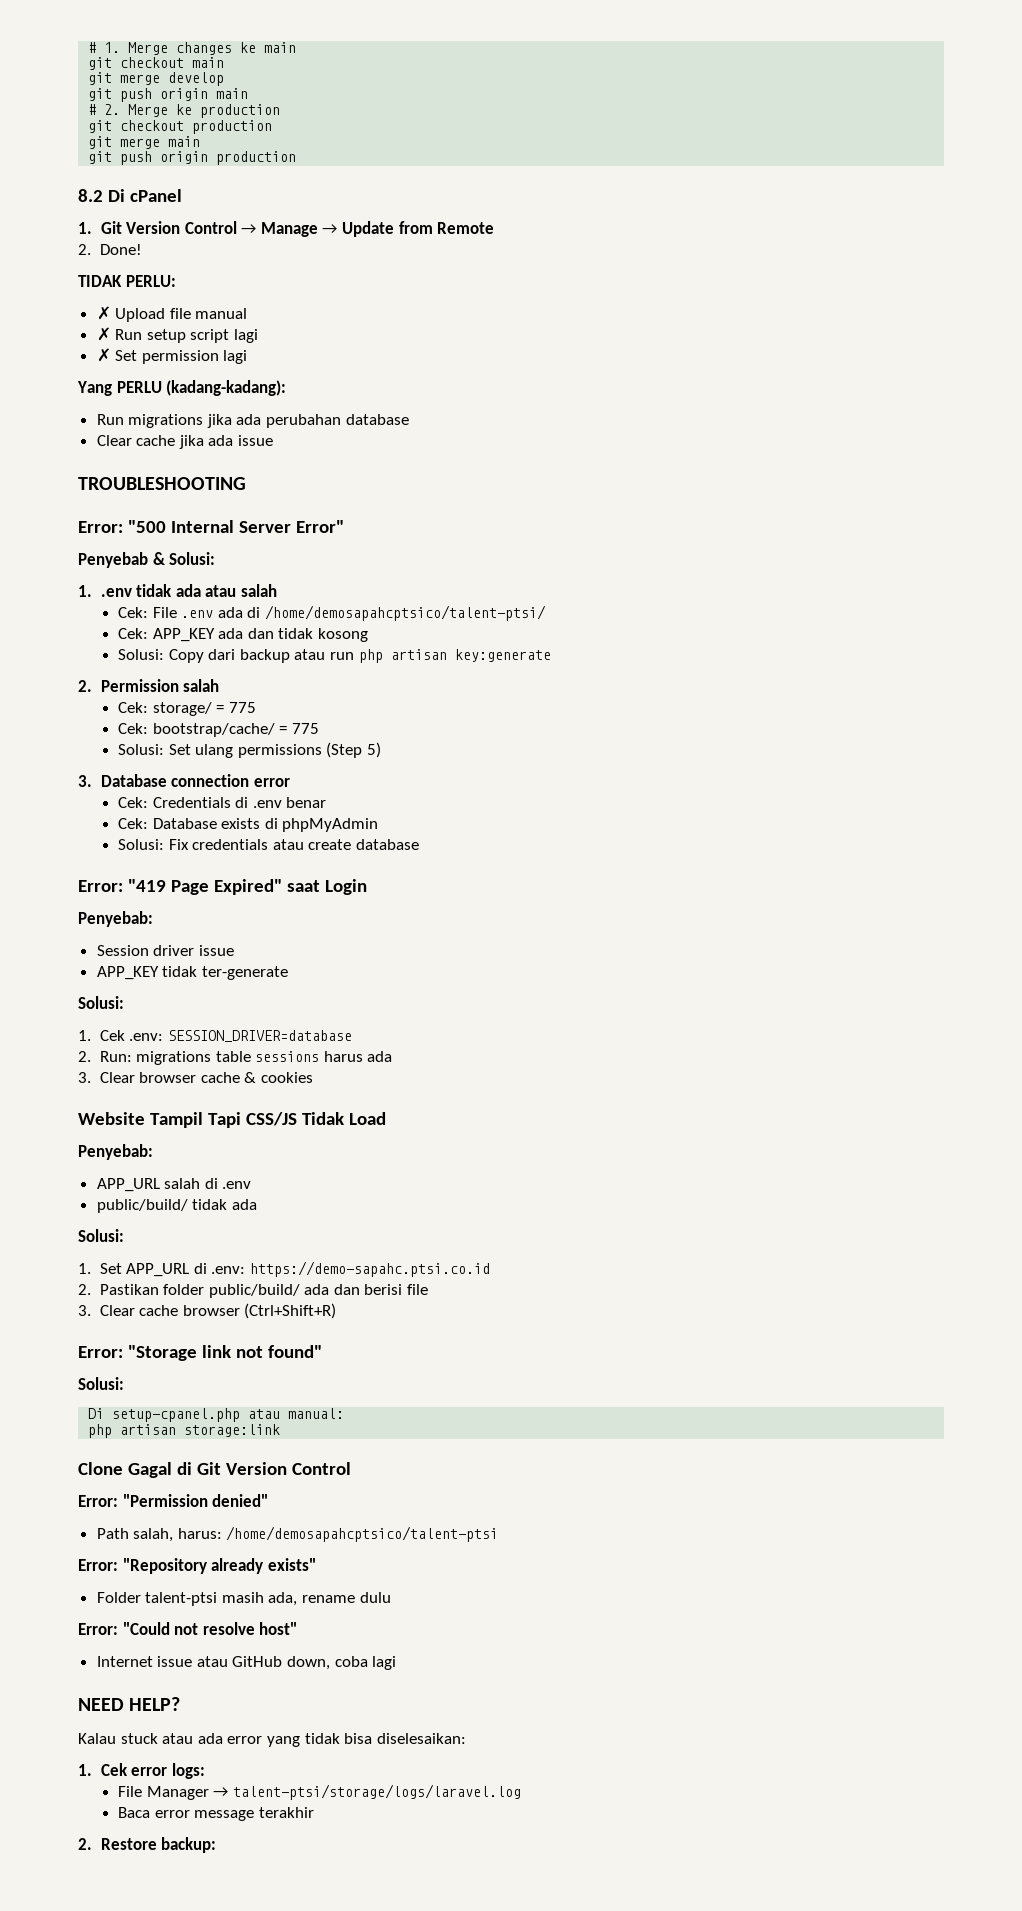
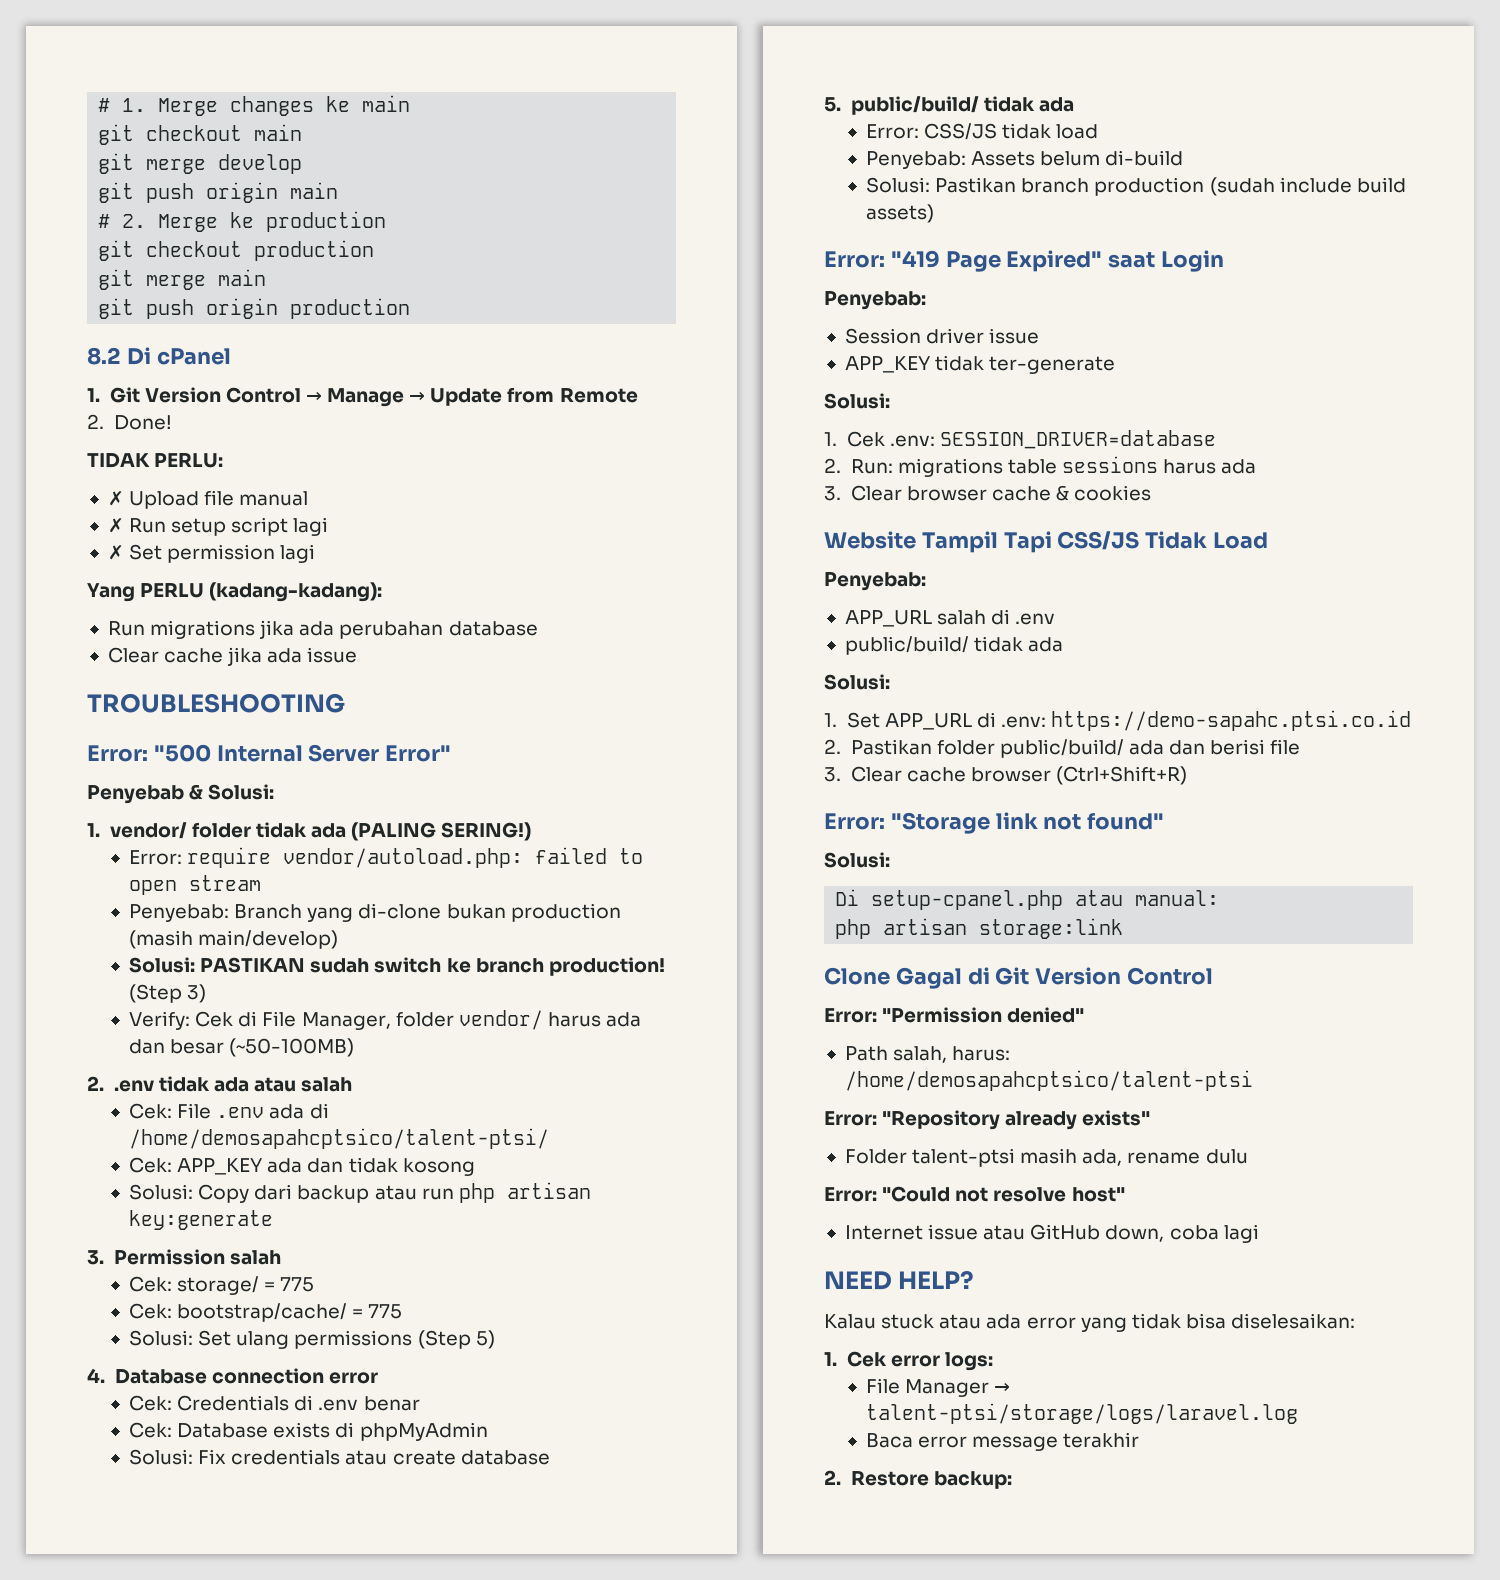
(92, 591) none -> [109,822,532,841] [129,847,644,868] [129,875,262,895] [129,903,621,922] [129,930,339,949] [129,957,665,976] [129,984,207,1003] [129,1010,642,1030] [129,1038,355,1057] [87,1076,104,1091] vendor/ folder tidak ada (PALING SERING!) // Error: require vendor/autoload.php: failed to open stream // Penyebab: Branch yang di-clone bukan production (masih main/develop) // Solusi: PASTIKAN sudah switch ke branch production! (Step 3) // Verify: Cek di File Manager, folder vendor/ harus ada dan besar (~50-100MB) // 2.
[78,680,92,692] 2. -> [87,1250,104,1265] 3.
[78,775,92,787] 3. -> [87,1368,105,1383] 4.
(419, 844) none -> [824,96,1074,115] [866,123,1099,140] [866,150,1184,169] [866,177,1406,196] [866,204,935,223] // 5. public/build/ tidak ada // Error: CSS/JS tidak load // Penyebab: Assets belum di-build // Solusi: Pastikan branch production (sudah include build assets)

